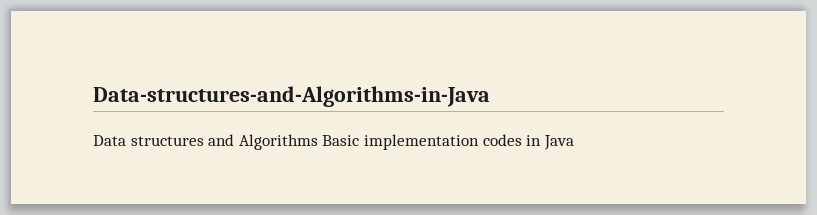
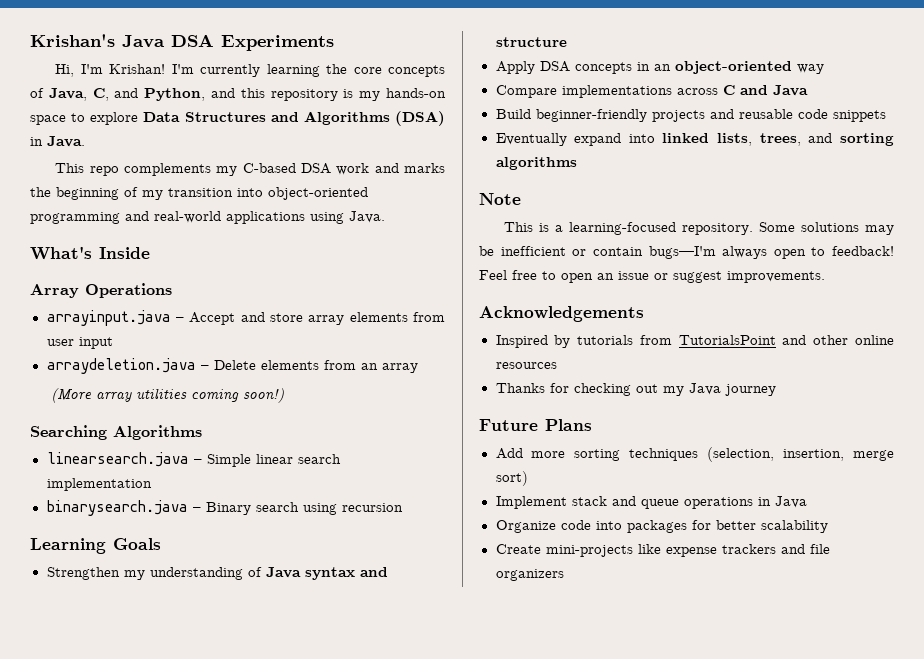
[93,86,490,107] [93,134,574,150] Data-structures-and-Algorithms-in-Java // Data structures and Algorithms Basic implementation codes in Java -> [30,34,334,51] [55,64,445,77] [30,88,447,101] [30,111,446,126] [30,136,85,147] [55,163,446,176] [30,187,368,200] [30,211,385,224] [30,246,150,260] [30,283,172,298] [46,310,445,326] [46,337,113,349] [46,358,418,374] [51,388,285,403] [30,425,202,440] [46,452,341,467] [46,478,152,491] [46,500,403,516] [30,538,161,554] [46,567,388,580] [495,37,567,47] [495,61,824,74] [495,85,808,98] [495,109,886,122] [495,133,894,146] [495,157,577,170] [479,193,521,205] [504,222,894,235] [479,246,894,259] [479,270,825,283] [479,306,644,322] [495,335,894,348] [495,362,557,369] [495,383,776,396] [479,419,592,431] [495,447,894,462] [495,471,528,486] [495,496,807,509] [495,520,828,533] [495,544,830,557] [495,569,564,581] Krishan's Java DSA Experiments // Hi, I'm Krishan! I'm currently learning the core concepts of Java, C, and Python, and this repository is my hands-on space to explore Data Structures and Algorithms (DSA) in Java. // This repo complements my C-based DSA work and marks the beginning of my transition into object-oriented programming and real-world applications using Java. // What's Inside // Array Operations // arrayinput.java – Accept and store array elements from user input // arraydeletion.java – Delete elements from an array // (More array utilities coming soon!) // Searching Algorithms // linearsearch.java – Simple linear search implementation // binarysearch.java – Binary search using recursion // Learning Goals // Strengthen my understanding of Java syntax and structure // Apply DSA concepts in an object-oriented way // Compare implementations across C and Java // Build beginner-friendly projects and reusable code snippets // Eventually expand into linked lists, trees, and sorting algorithms // Note // This is a learning-focused repository. Some solutions may be inefficient or contain bugs—I'm always open to feedback! Feel free to open an issue or suggest improvements. // Acknowledgements // Inspired by tutorials from TutorialsPoint and other online resources // Thanks for checking out my Java journey // Future Plans // Add more sorting techniques (selection, insertion, merge sort) // Implement stack and queue operations in Java // Organize code into packages for better scalability // Create mini-projects like expense trackers and file organizers

